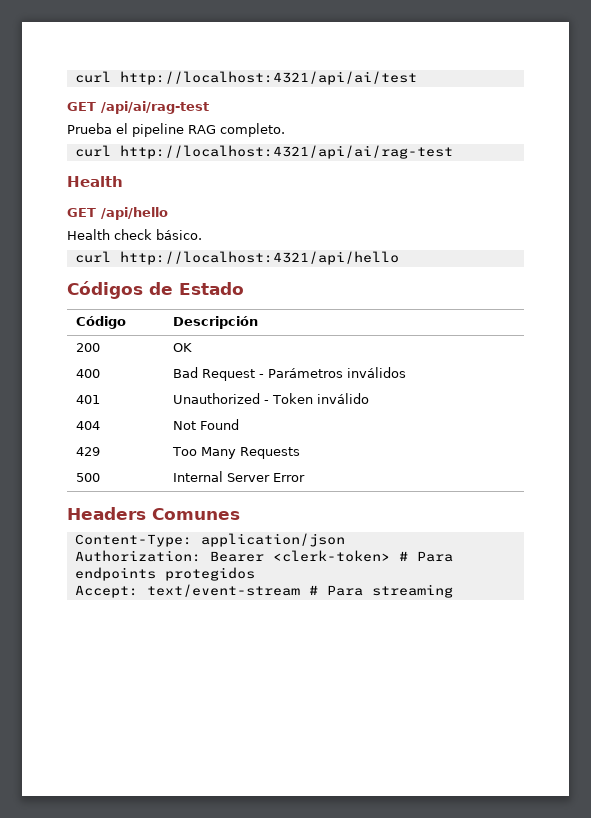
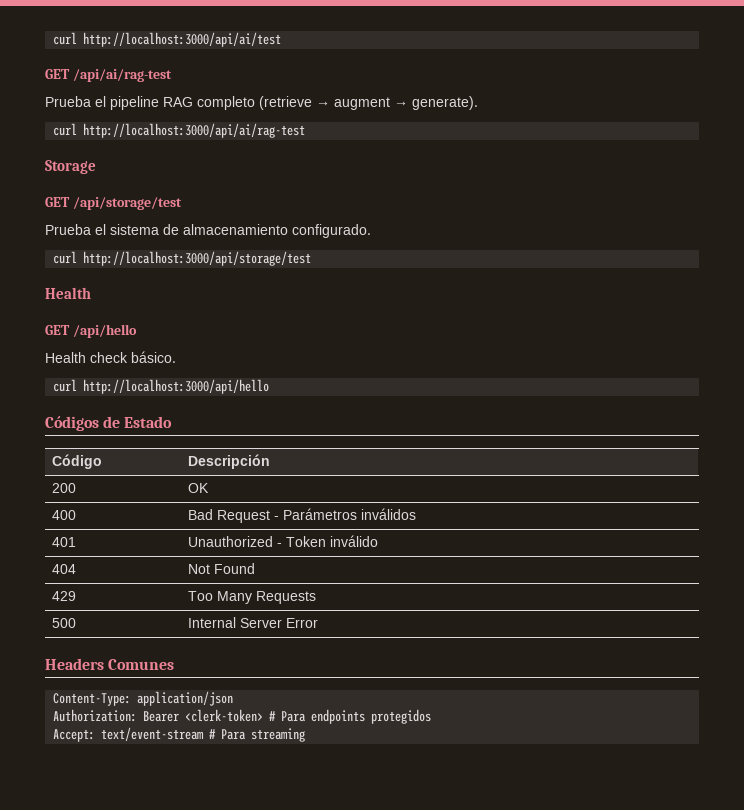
[74,71,417,85] curl http://localhost:4321/api/ai/test -> [53,32,282,47] curl http://localhost:3000/api/ai/test
[220,123,285,137] [74,145,453,159] completo. // curl http://localhost:4321/api/ai/rag-test -> [197,96,478,110] [53,123,306,138] [45,160,96,174] [45,197,182,210] [45,224,371,238] [53,251,312,266] completo (retrieve → augment → generate). // curl http://localhost:3000/api/ai/rag-test // Storage // GET /api/storage/test // Prueba el sistema de almacenamiento configurado. // curl http://localhost:3000/api/storage/test
[119,251,399,265] http://localhost:4321/api/hello -> [83,379,270,394] http://localhost:3000/api/hello

